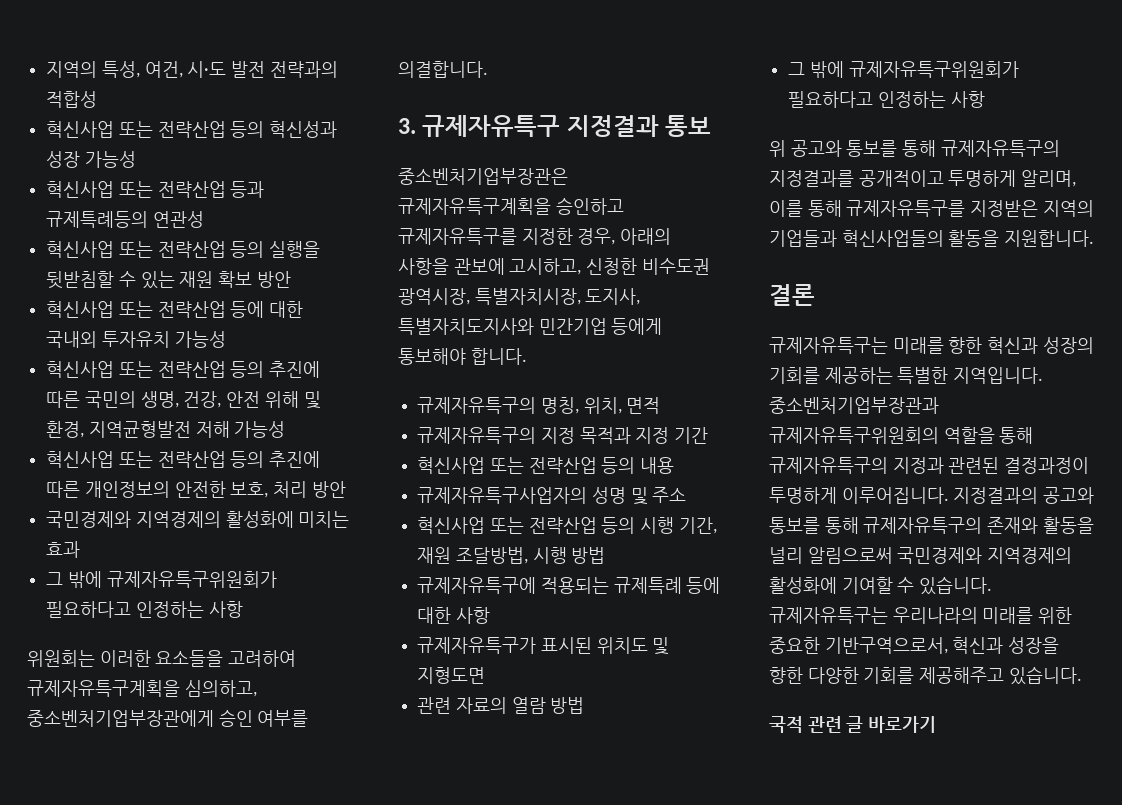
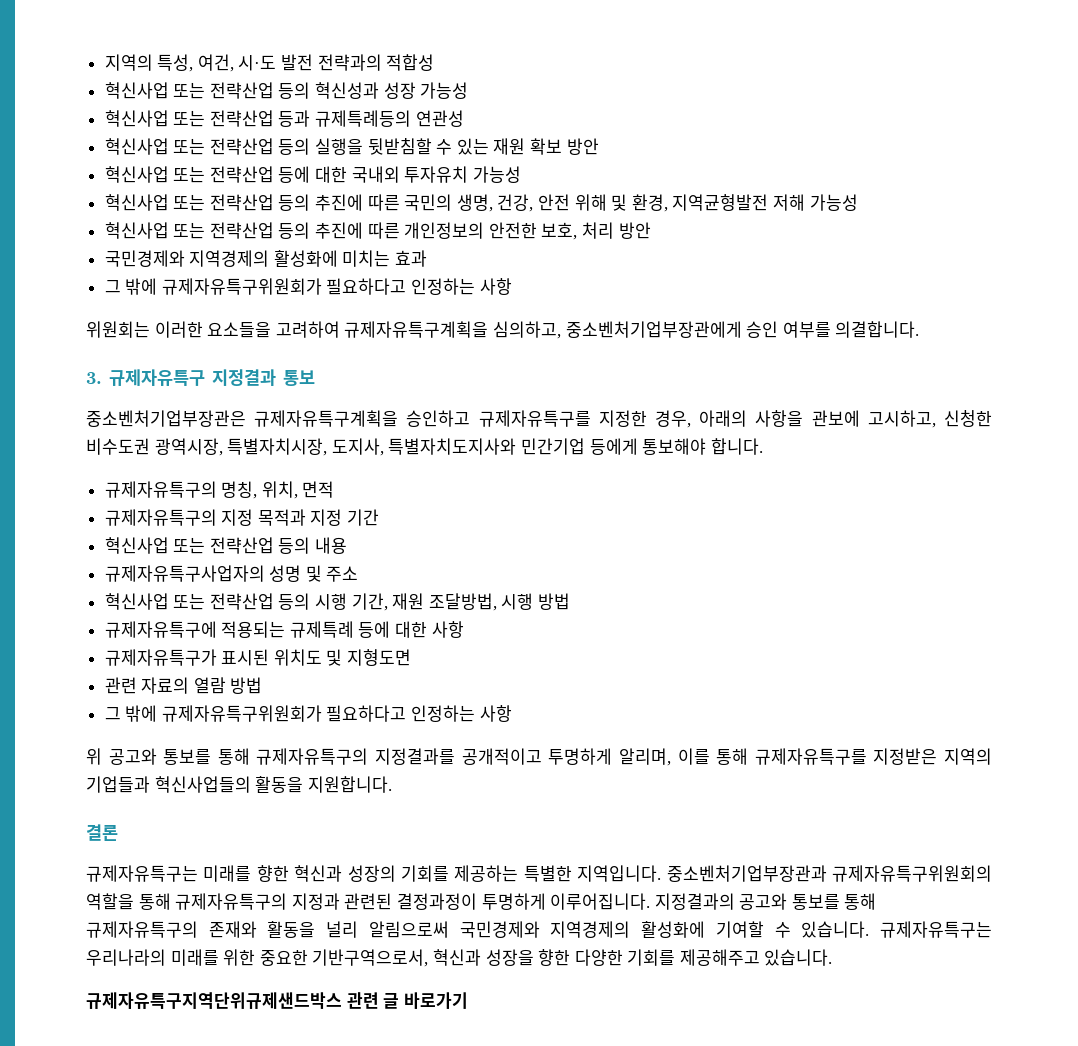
[769,716,803,733] 국적 -> [86,992,342,1009] 규제자유특구지역단위규제샌드박스

